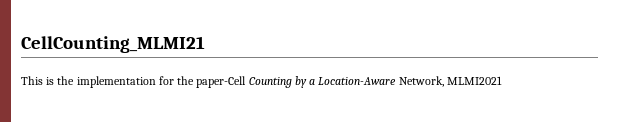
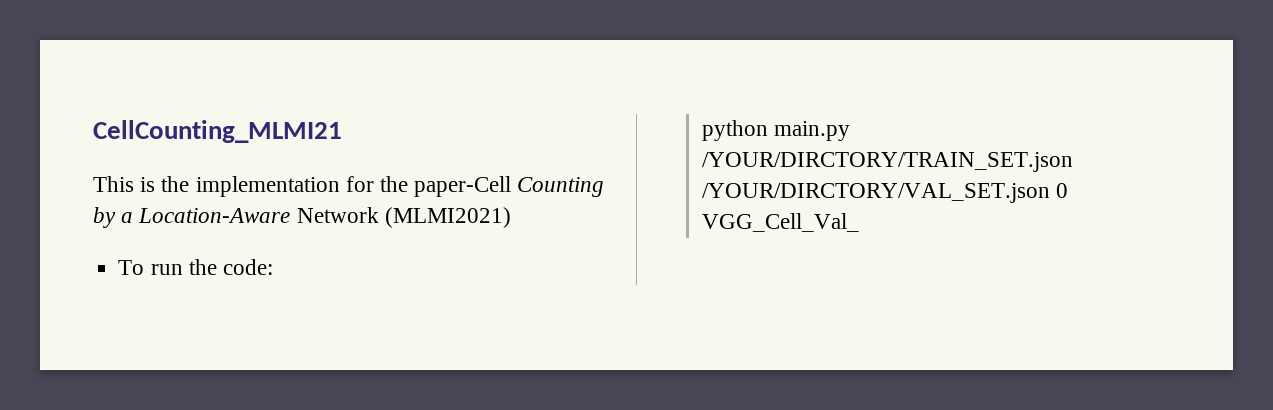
[398,76,502,87] Network, MLMI2021 -> [296,207,511,228] [118,259,273,275] [702,120,851,141] [702,152,1074,172] [702,183,1069,203] [702,213,860,232] Network (MLMI2021) // To run the code: // python main.py /YOUR/DIRCTORY/TRAIN_SET.json /YOUR/DIRCTORY/VAL_SET.json 0 VGG_Cell_Val_

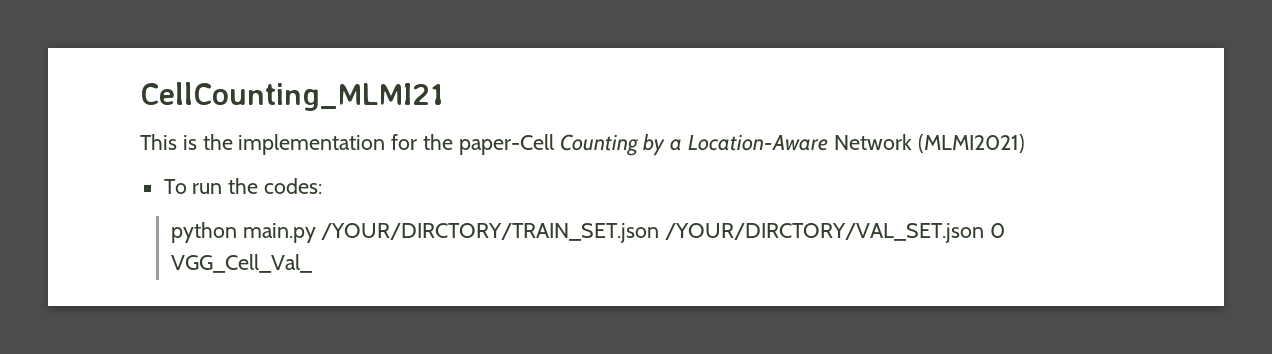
[222,259,273,275] code: -> [264,178,323,194] codes:

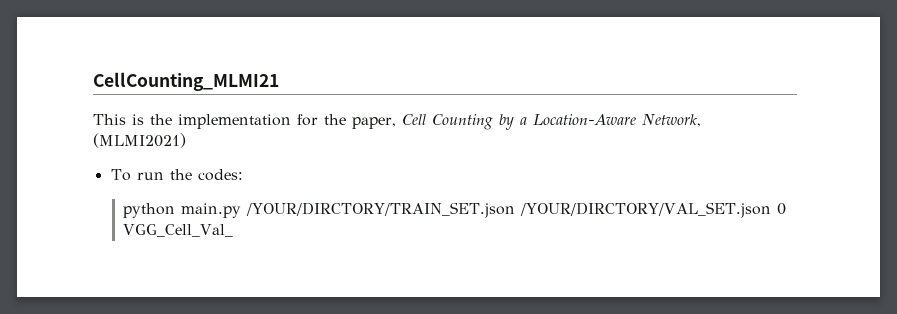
[458,134,554,155] paper-Cell -> [352,114,426,129] paper, Cell
[833,134,912,150] Network -> [641,114,701,127] Network,

